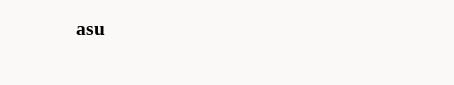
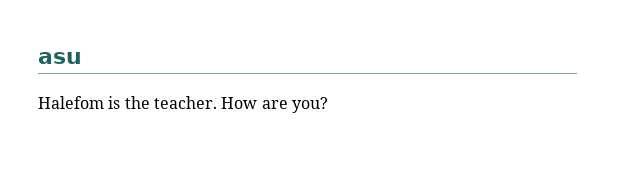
(105, 30) none -> [38,96,328,113] // Halefom is the teacher. How are you?

